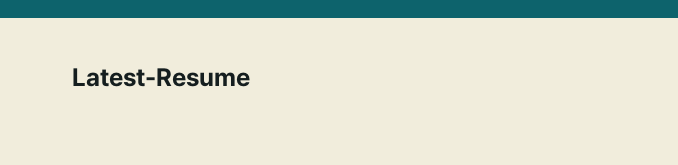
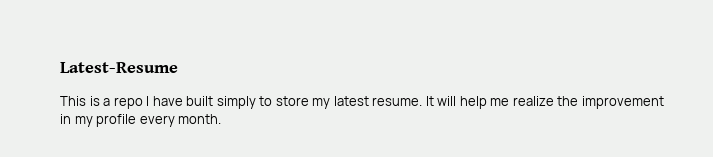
(250, 77) none -> [60,96,664,109] [60,114,222,127] // This is a repo I have built simply to store my latest resume. It will help me realize the improvement in my profile every month.

